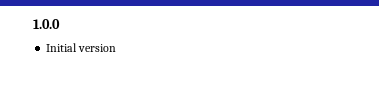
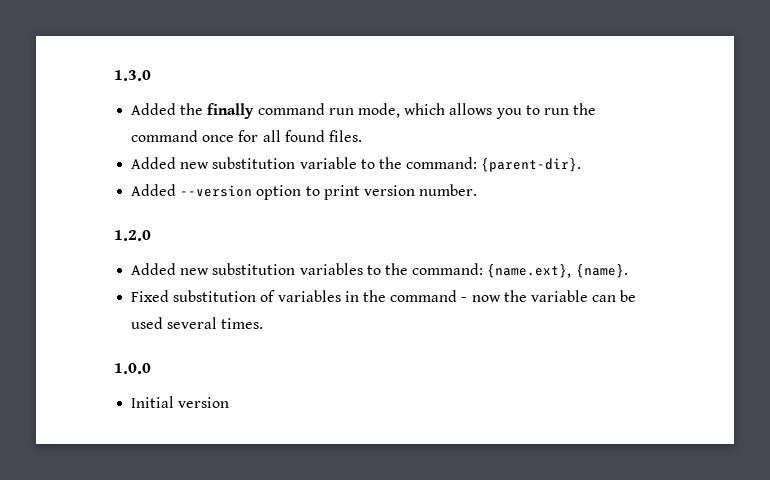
(33, 24) none -> [114,70,151,81] [131,103,597,119] [131,130,362,142] [131,157,582,172] [131,184,478,200] [114,230,151,241] [131,263,628,278] [131,290,637,302] [131,317,264,329] 1.3.0 // Added the finally command run mode, which allows you to run the command once for all found files. // Added new substitution variable to the command: {parent-dir}. // Added --version option to print version number. // 1.2.0 // Added new substitution variables to the command: {name.ext}, {name}. // Fixed substitution of variables in the command - now the variable can be used several times. //

